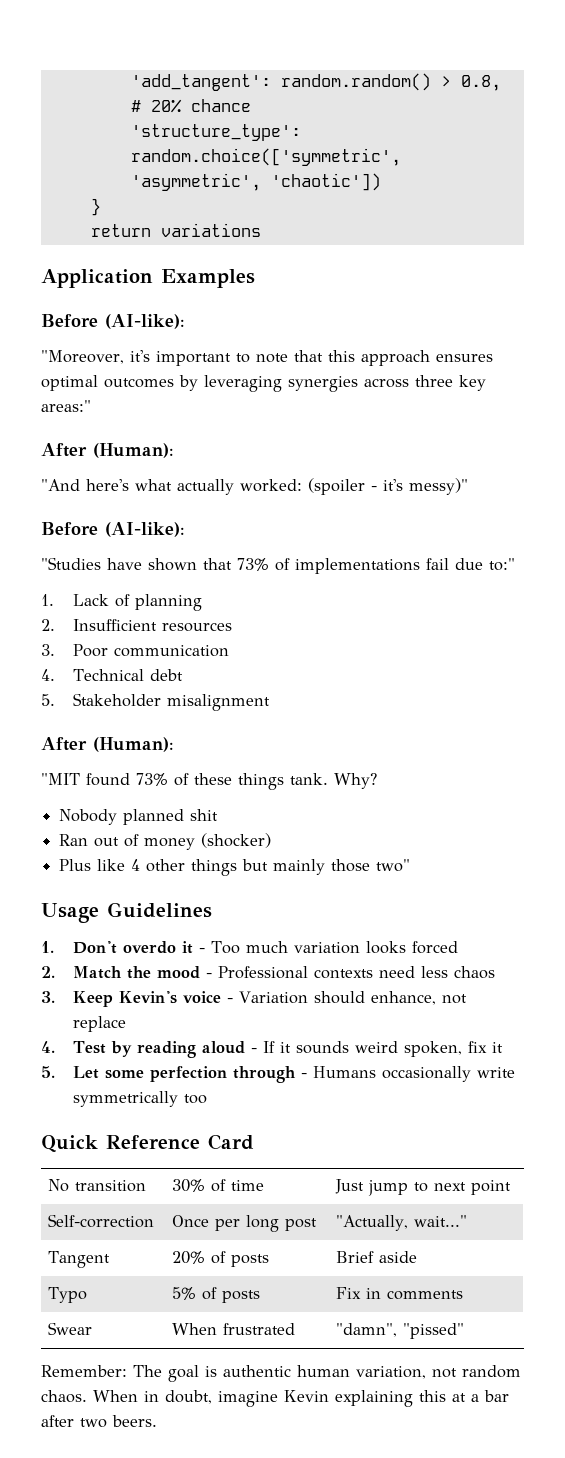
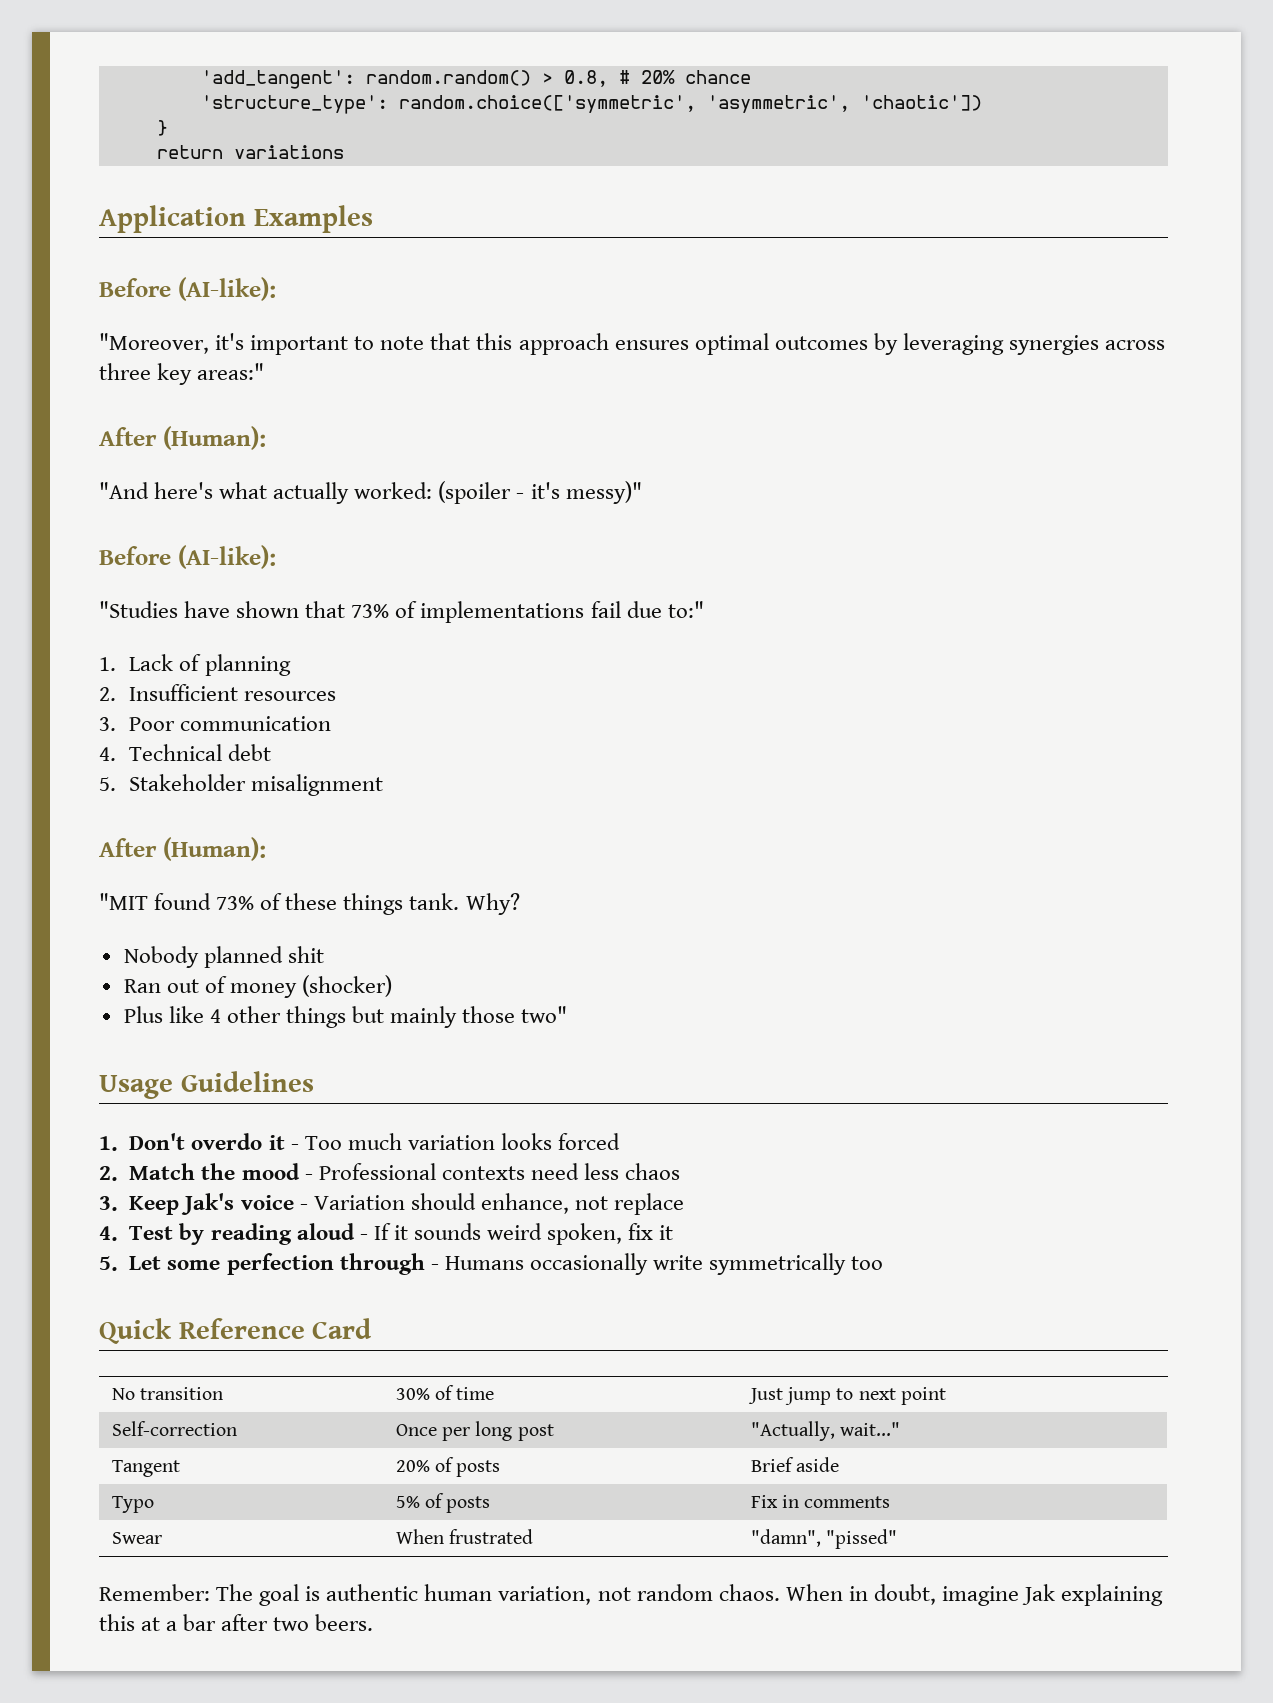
[118,991,177,1004] Kevin's -> [181,1193,235,1215] Jak's
[284,1390,329,1402] Kevin -> [1022,1584,1056,1605] Jak

